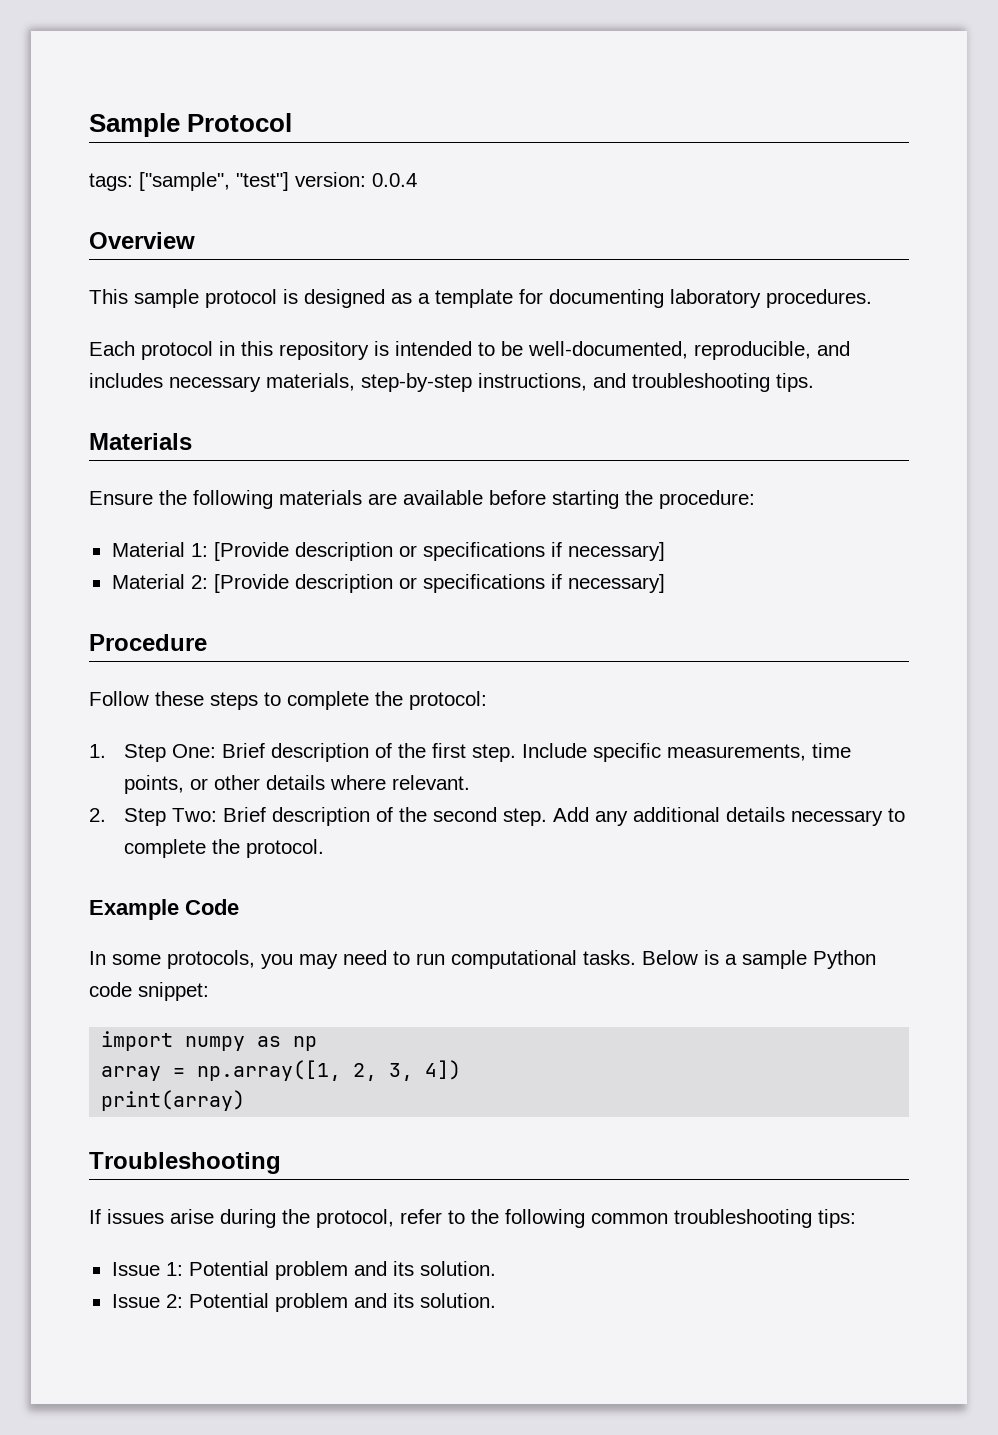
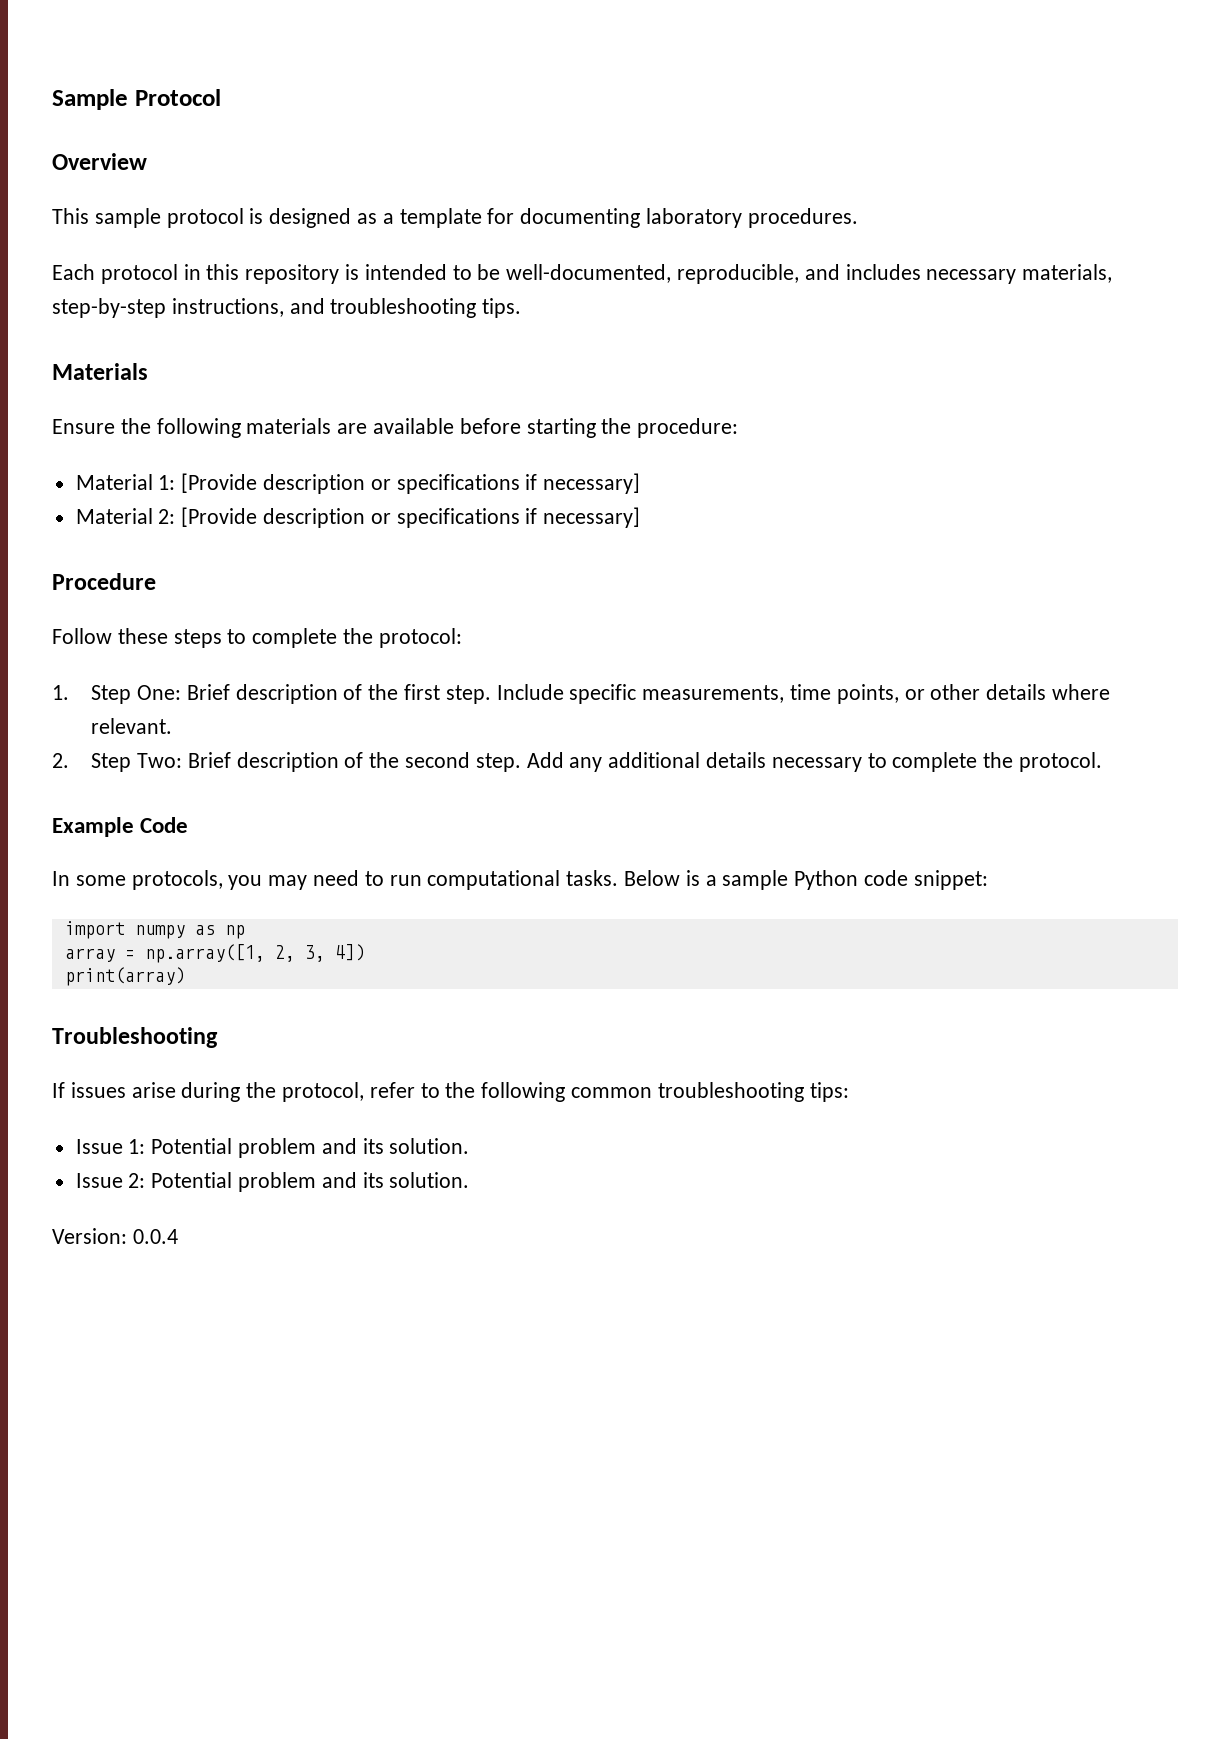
[89,172,417,191] // tags: ["sample", "test"] version: 0.0.4 -> (221, 97) none
(496, 1300) none -> [52,1228,178,1244] // Version: 0.0.4

